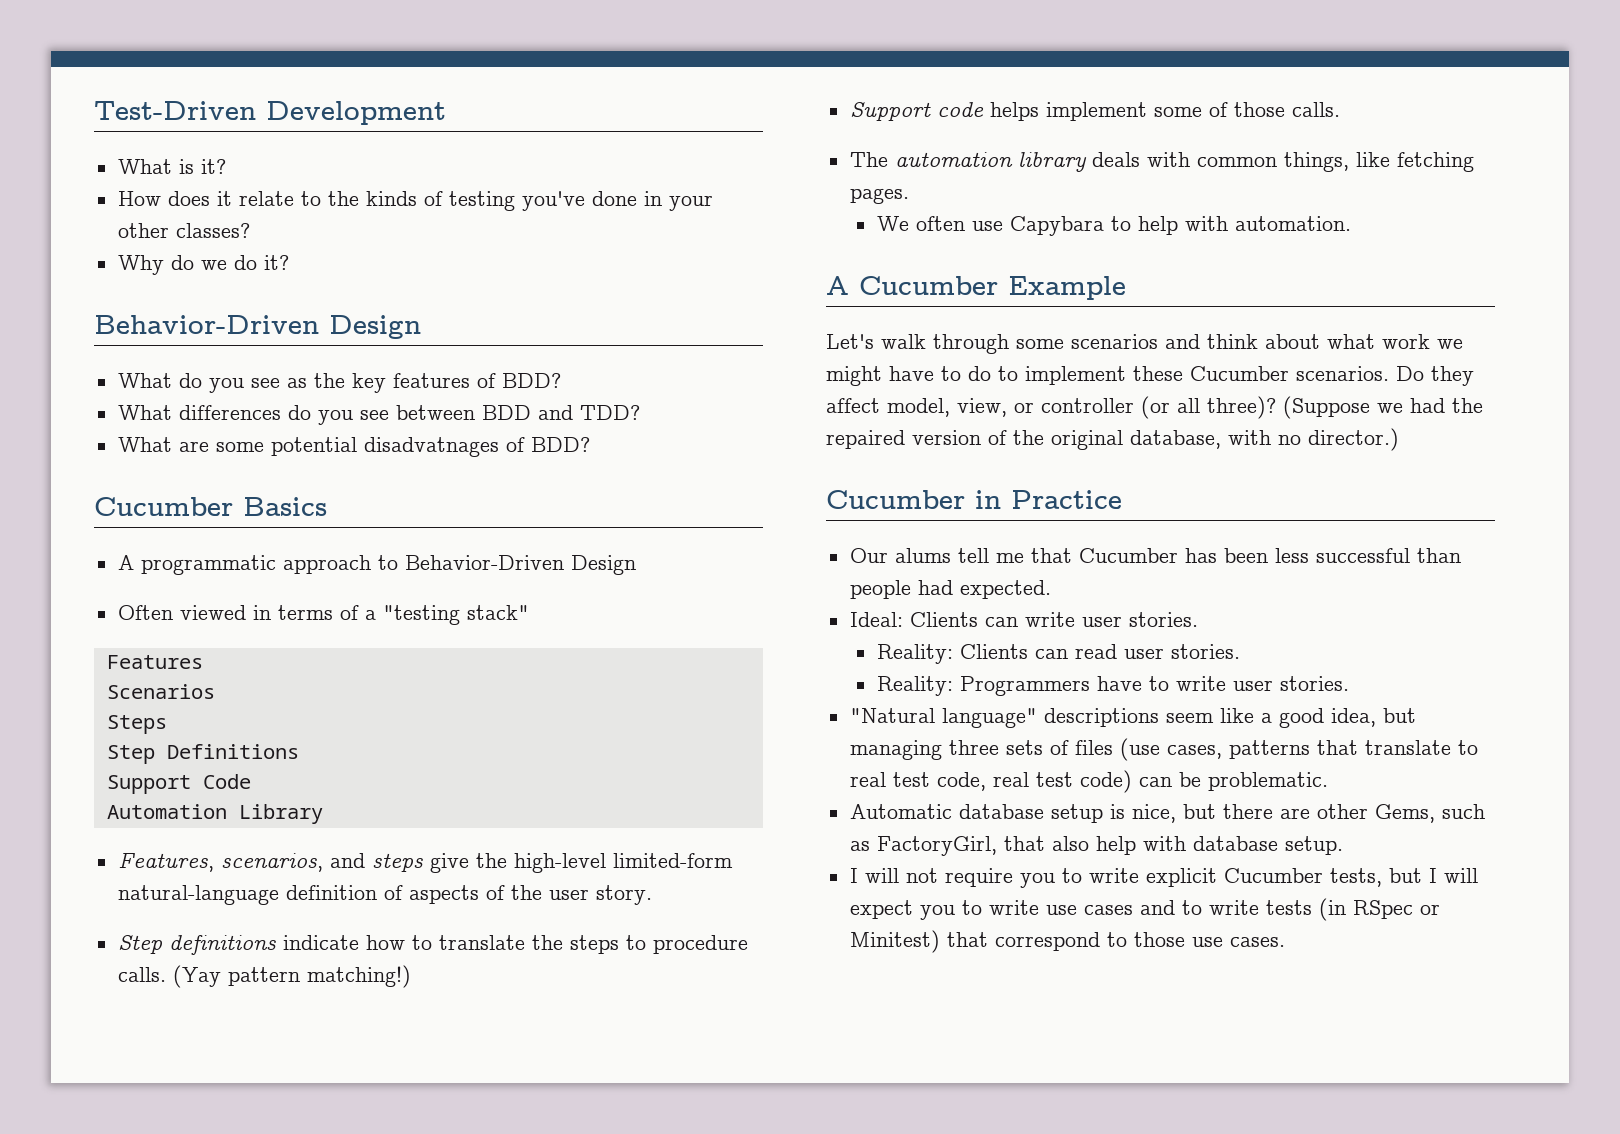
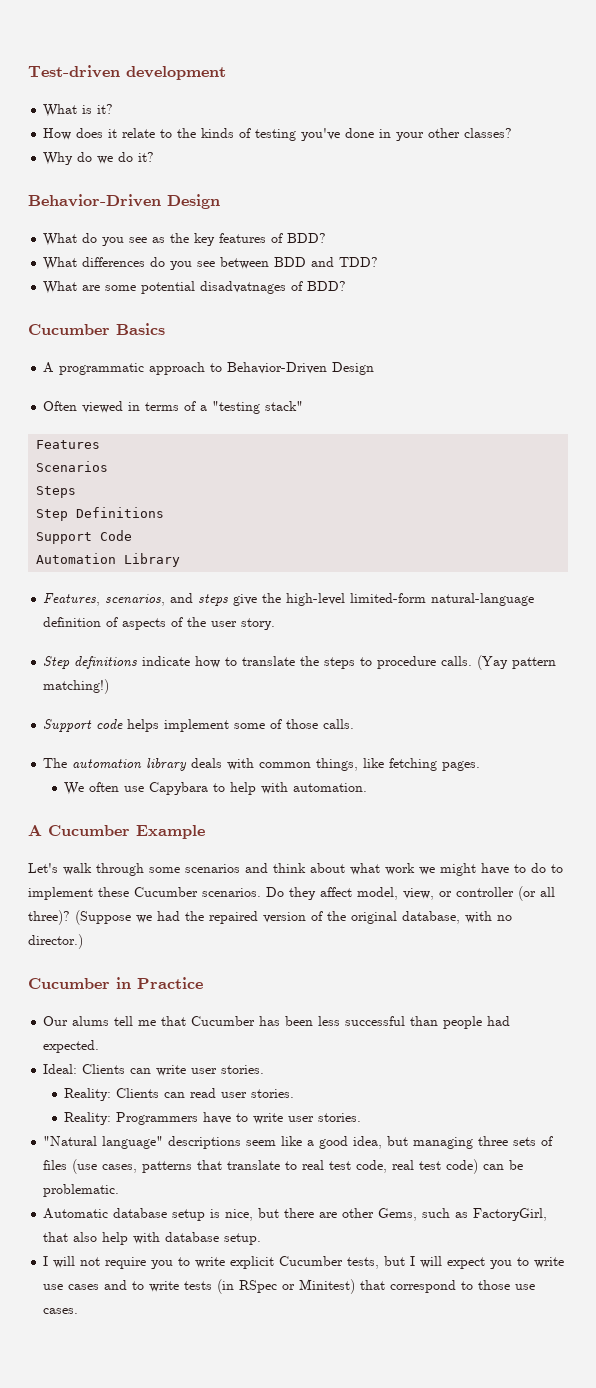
[94,101,446,125] Test-Driven Development -> [28,65,226,80] Test-driven development

